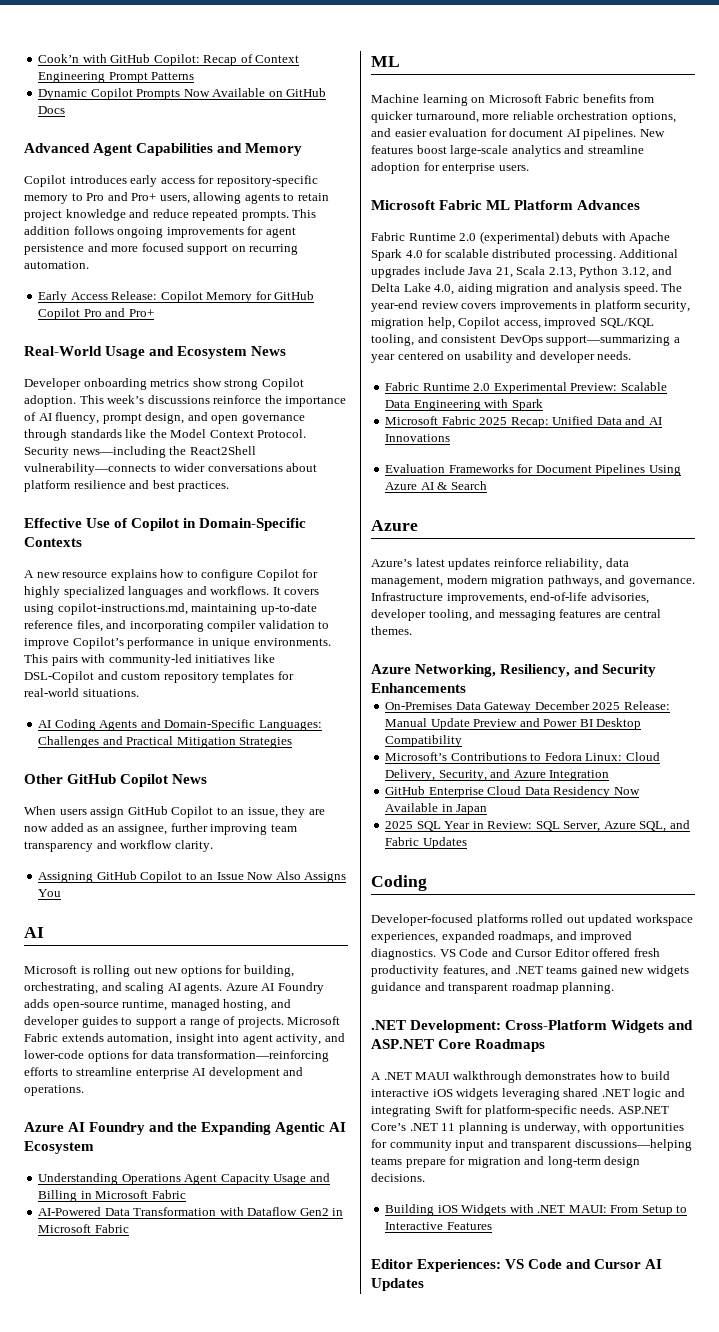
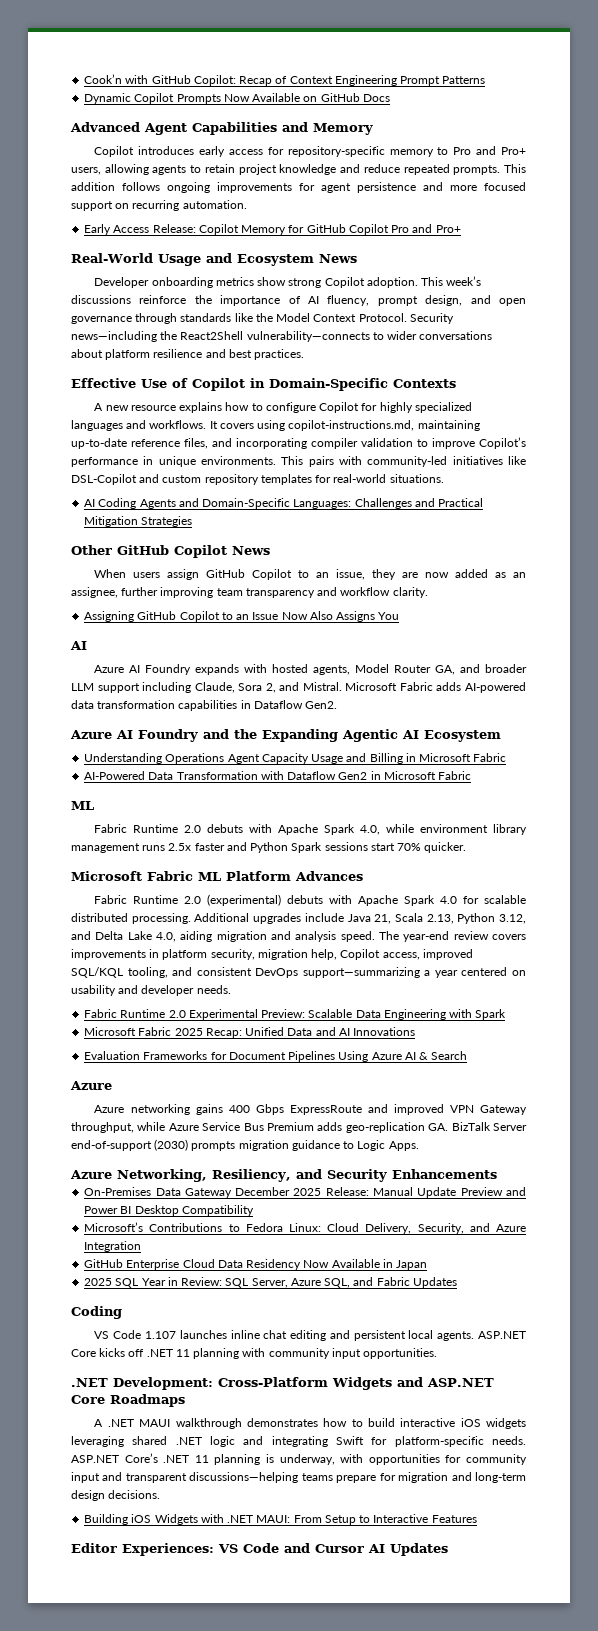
[24,965,294,977] [24,982,324,994] [24,999,291,1011] [24,1016,341,1028] [24,1033,345,1045] [24,1050,330,1062] [24,1067,304,1079] [24,1085,84,1096] Microsoft is rolling out new options for building, orchestrating, and scaling AI agents. Azure AI Foundry adds open-source runtime, managed hosting, and developer guides to support a range of projects. Microsoft Fabric extends automation, insight into agent activity, and lower-code options for data transformation—reinforcing efforts to streamline enterprise AI development and operations. -> [94,664,527,675] [71,682,527,693] [71,700,338,711] Azure AI Foundry expands with hosted agents, Model Router GA, and broader LLM support including Claude, Sora 2, and Mistral. Microsoft Fabric adds AI-powered data transformation capabilities in Dataflow Gen2.
[371,94,655,106] [371,111,676,123] [371,128,665,140] [371,145,644,157] [371,162,529,174] Machine learning on Microsoft Fabric benefits from quicker turnaround, more reliable orchestration options, and easier evaluation for document AI pipelines. New features boost large-scale analytics and streamline adoption for enterprise users. -> [94,824,527,835] [71,842,467,853] Fabric Runtime 2.0 debuts with Apache Spark 4.0, while environment library management runs 2.5x faster and Python Spark sessions start 70% quicker.
[371,558,629,570] [371,575,695,587] [371,592,649,604] [371,609,662,621] [371,626,412,635] Azure’s latest updates reinforce reliability, data management, modern migration pathways, and governance. Infrastructure improvements, end-of-life advisories, developer tooling, and messaging features are central themes. -> [94,1104,527,1115] [71,1122,527,1133] [71,1139,419,1151] Azure networking gains 400 Gbps ExpressRoute and improved VPN Gateway throughput, while Azure Service Bus Premium adds geo-replication GA. BizTalk Server end-of-support (2030) prompts migration guidance to Logic Apps.
[371,914,693,926] [371,931,633,943] [371,948,660,960] [371,965,689,977] [371,982,615,994] Developer-focused platforms rolled out updated workspace experiences, expanded roadmaps, and improved diagnostics. VS Code and Cursor Editor offered fresh productivity features, and .NET teams gained new widgets guidance and transparent roadmap planning. -> [94,1330,526,1341] [71,1348,438,1359] VS Code 1.107 launches inline chat editing and persistent local agents. ASP.NET Core kicks off .NET 11 planning with community input opportunities.

